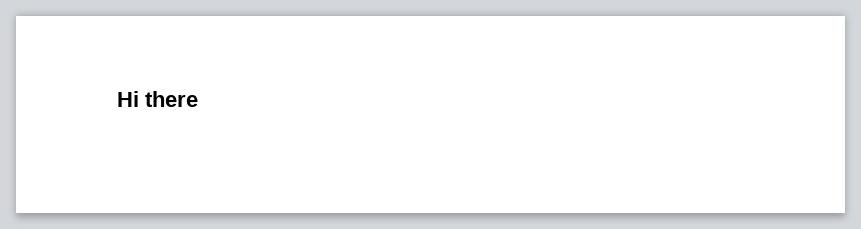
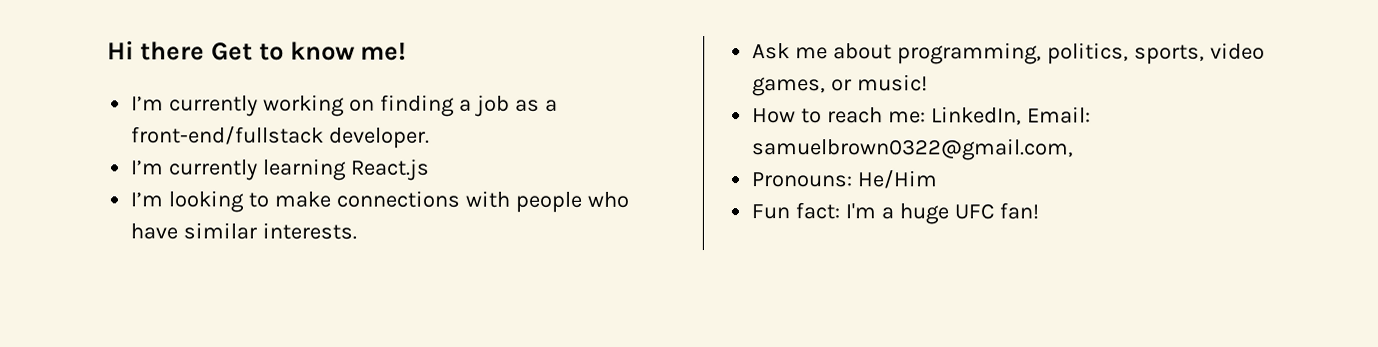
(198, 99) none -> [210,41,407,61] [131,94,558,117] [131,125,431,149] [130,158,431,181] [130,190,629,213] [130,222,358,240] [752,42,1265,65] [752,74,929,97] [752,106,1091,126] [752,138,1075,161] [751,169,939,189] [751,202,1039,225] Get to know me! // I’m currently working on finding a job as a front-end/fullstack developer. // I’m currently learning React.js // I’m looking to make connections with people who have similar interests. // Ask me about programming, politics, sports, video games, or music! // How to reach me: LinkedIn, Email: samuelbrown0322@gmail.com, // Pronouns: He/Him // Fun fact: I'm a huge UFC fan!

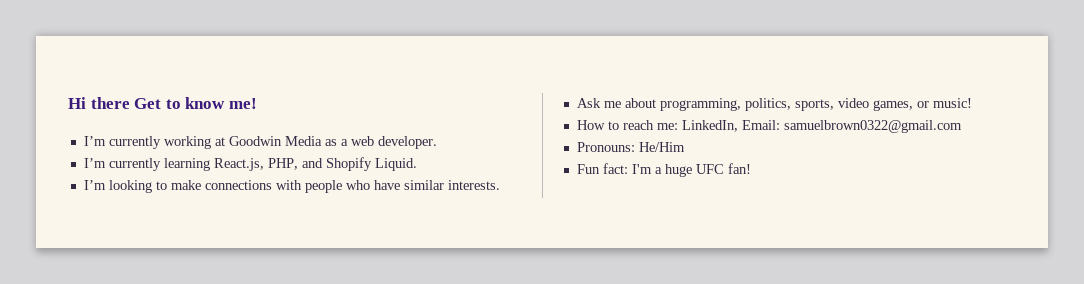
[349,94,510,117] on finding a job -> [214,136,322,146] at Goodwin Media
[131,125,325,145] front-end/fullstack -> [350,136,374,146] web
[350,158,431,181] React.js -> [213,157,417,171] React.js, PHP, and Shopify Liquid.
[752,138,1075,161] samuelbrown0322@gmail.com, -> [783,120,962,133] samuelbrown0322@gmail.com

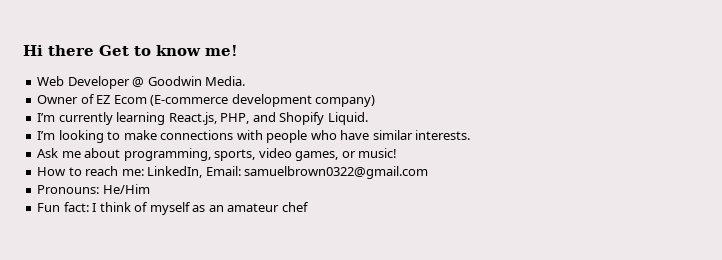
[83,136,437,149] I’m currently working at Goodwin Media as a web developer. -> [37,76,246,89] [37,94,376,107] Web Developer @ Goodwin Media. // Owner of EZ Ecom (E-commerce development company)
[744,98,791,111] politics, -> (211, 154) none
[631,163,751,177] I'm a huge UFC fan! -> [92,202,309,215] I think of myself as an amateur chef

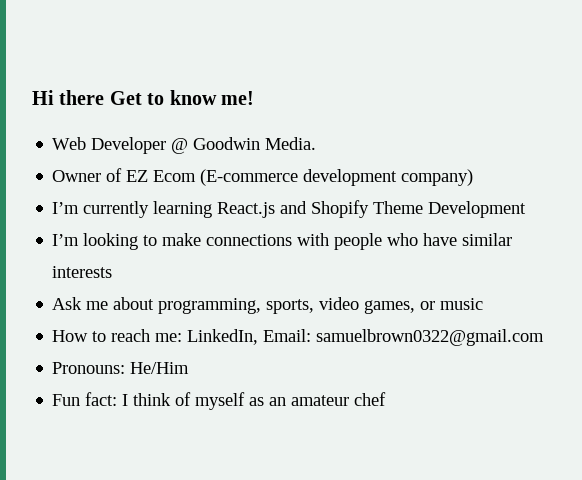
[168,112,368,125] React.js, PHP, and Shopify Liquid. -> [217,200,527,218] React.js and Shopify Theme Development
[415,130,471,140] interests. -> [52,266,113,278] interests
[358,148,398,158] music! -> [440,298,484,310] music

